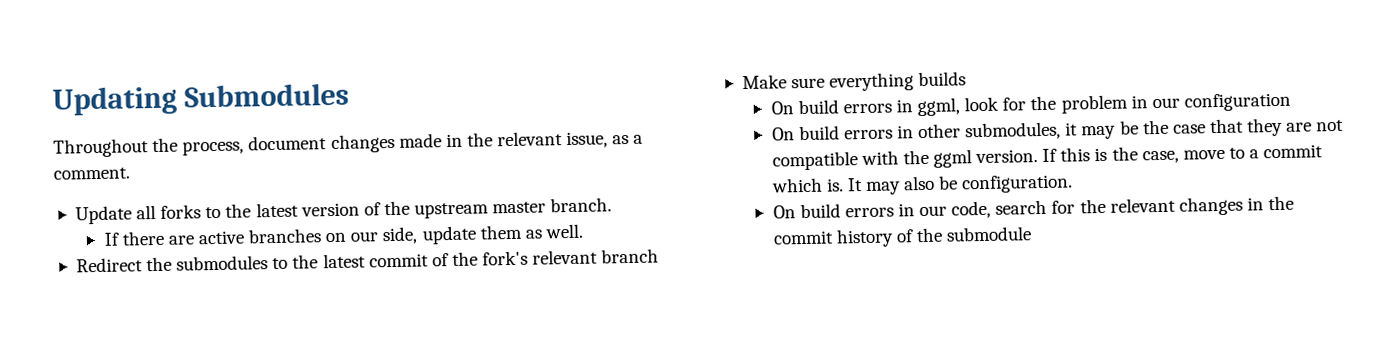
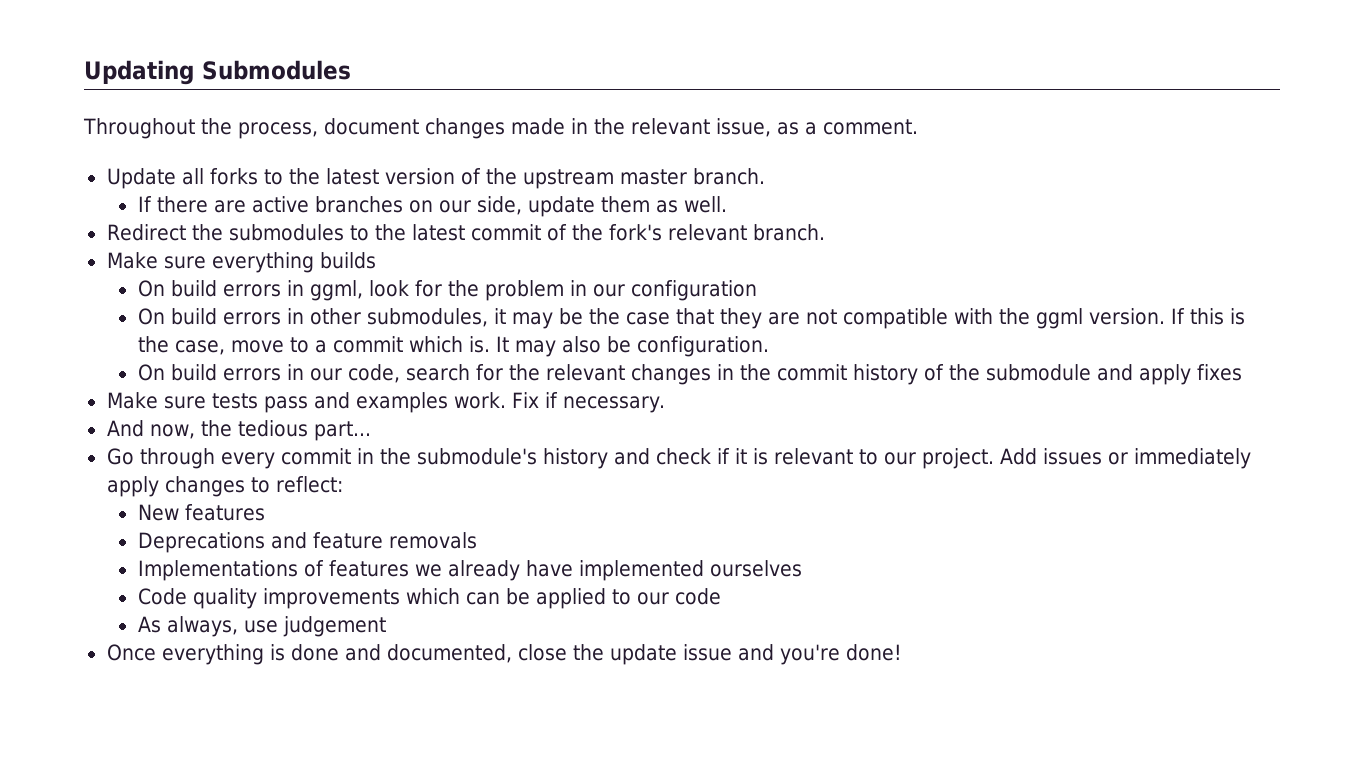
[601,248,660,264] branch -> [752,224,825,241] branch.
(1033, 234) none -> [1096,364,1242,385] [106,392,666,413] [106,420,371,441] [106,448,1251,469] [106,476,343,497] [137,504,265,521] [137,532,477,553] [137,560,802,581] [137,588,721,609] [137,616,386,637] [106,644,902,665] and apply fixes // Make sure tests pass and examples work. Fix if necessary. // And now, the tedious part... // Go through every commit in the submodule's history and check if it is relevant to our project. Add issues or immediately apply changes to reflect: // New features // Deprecations and feature removals // Implementations of features we already have implemented ourselves // Code quality improvements which can be applied to our code // As always, use judgement // Once everything is done and documented, close the update issue and you're done!

